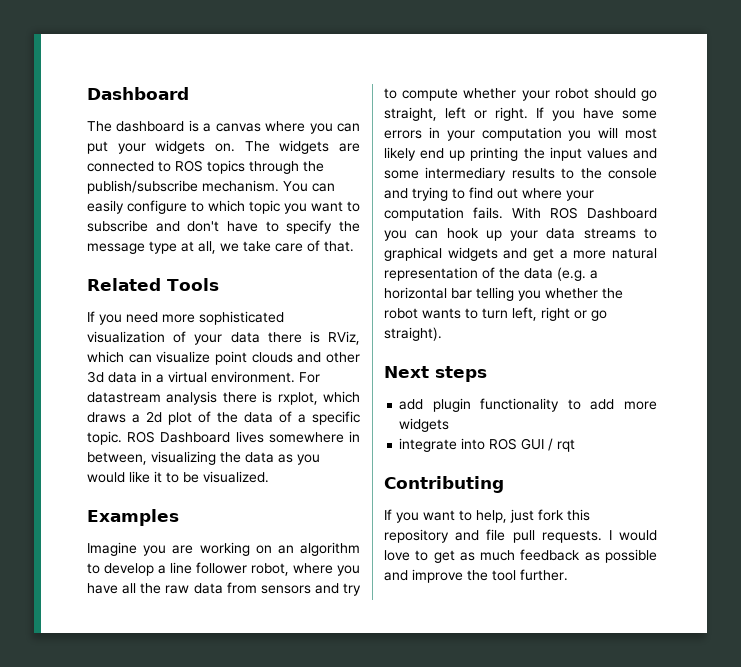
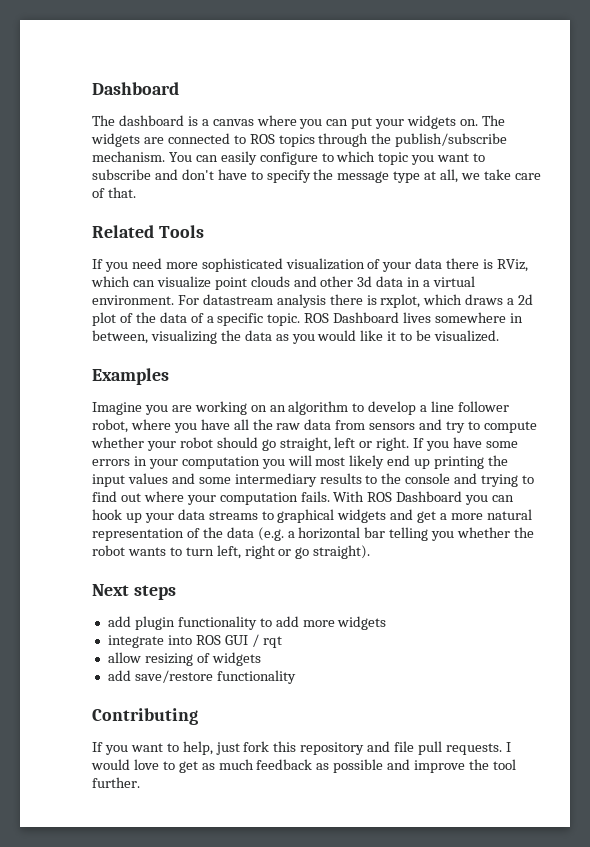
(576, 445) none -> [107,652,261,666] [107,670,296,684] // allow resizing of widgets // add save/restore functionality

